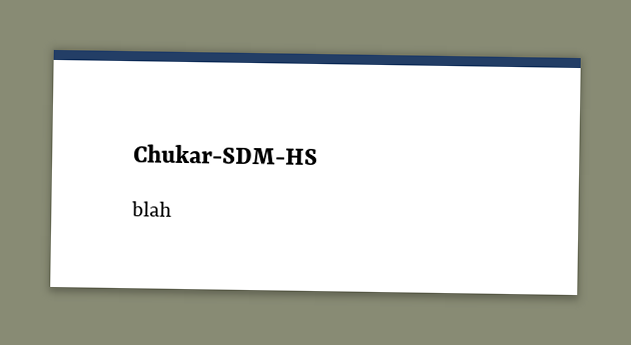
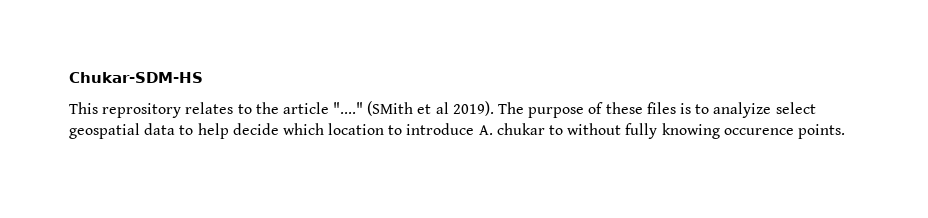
[131,201,172,217] blah -> [69,101,816,118] [69,123,845,139] This reprository relates to the article "...." (SMith et al 2019). The purpose of these files is to analyize select geospatial data to help decide which location to introduce A. chukar to without fully knowing occurence points.

